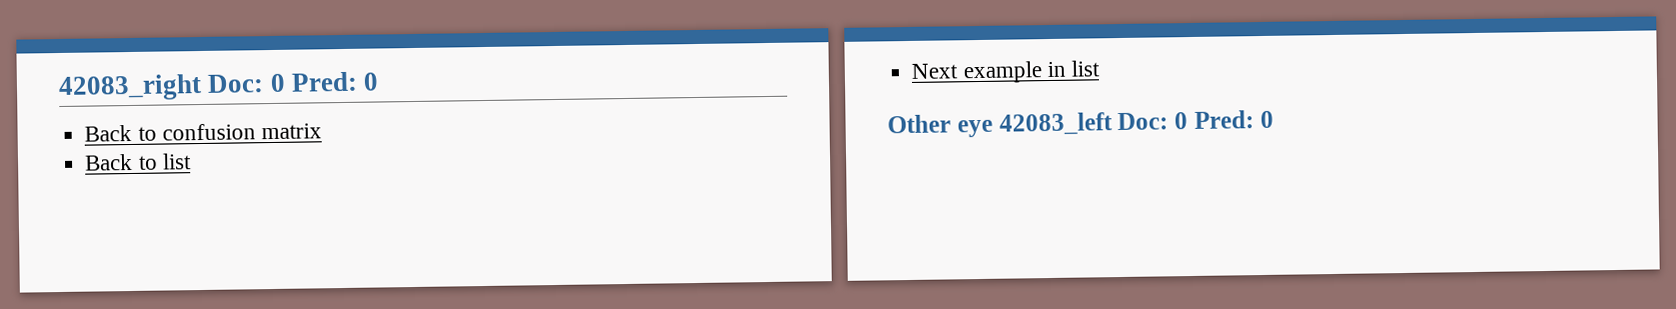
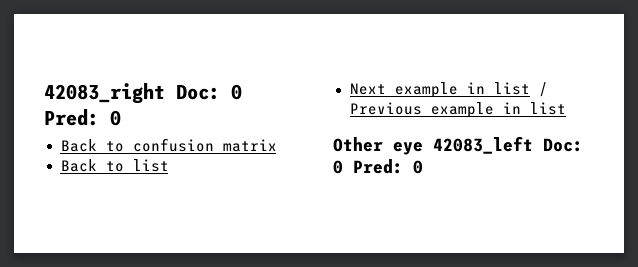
(1100, 68) none -> [538,82,548,97] [349,102,566,118] / Previous example in list

